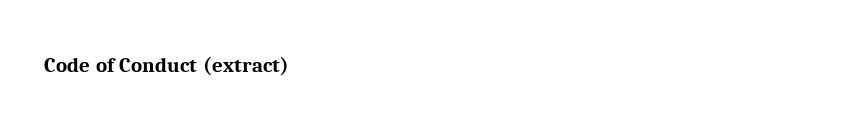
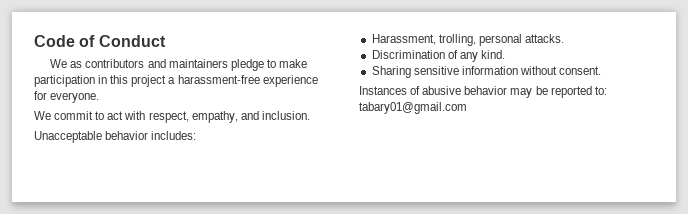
[202,56,289,76] (extract) -> [50,59,307,71] [34,75,318,87] [34,91,100,103] [34,111,310,123] [34,131,197,143] [371,34,564,46] [371,50,505,62] [371,66,602,78] [359,86,607,98] [359,102,467,114] // We as contributors and maintainers pledge to make participation in this project a harassment-free experience for everyone. // We commit to act with respect, empathy, and inclusion. // Unacceptable behavior includes: // Harassment, trolling, personal attacks. // Discrimination of any kind. // Sharing sensitive information without consent. // Instances of abusive behavior may be reported to: tabary01@gmail.com

